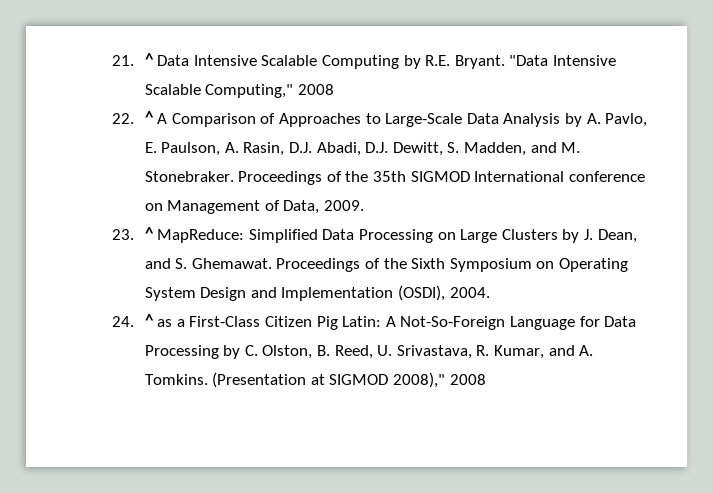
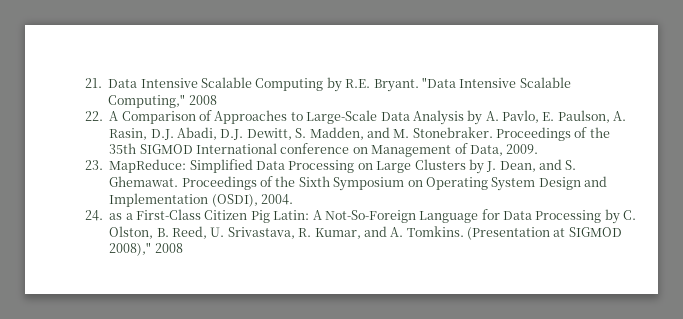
[144,53,154,66] ^ -> (102, 83) none
[144,111,154,124] ^ -> (103, 116) none
[144,227,154,240] ^ -> (103, 165) none
[144,314,154,327] ^ -> (103, 215) none

